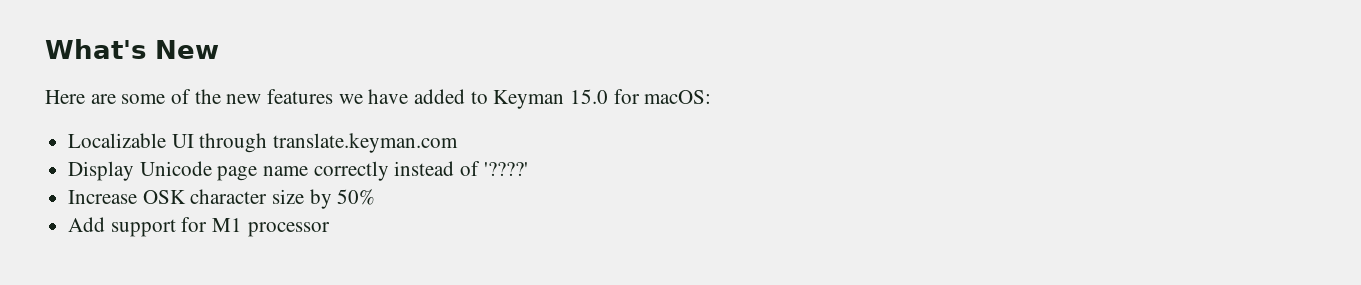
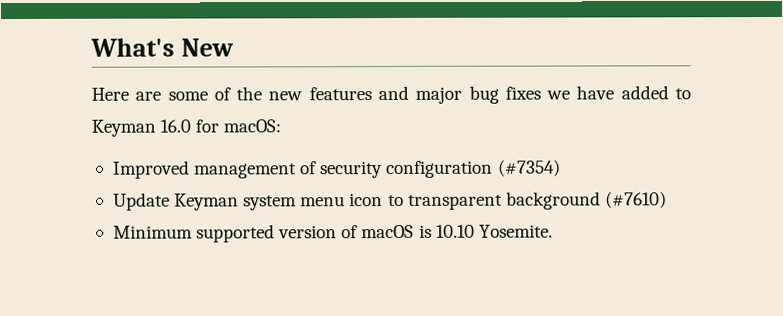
(334, 96) none -> [377,85,541,104] and major bug fixes
[570,89,609,104] 15.0 -> [160,119,192,133] 16.0
[68,133,459,153] [68,161,528,181] [68,189,376,209] [68,217,330,237] Localizable UI through translate.keyman.com // Display Unicode page name correctly instead of '????' // Increase OSK character size by 50% // Add support for M1 processor -> [112,159,561,179] [112,191,667,211] [112,224,553,243] Improved management of security configuration (#7354) // Update Keyman system menu icon to transparent background (#7610) // Minimum supported version of macOS is 10.10 Yosemite.

